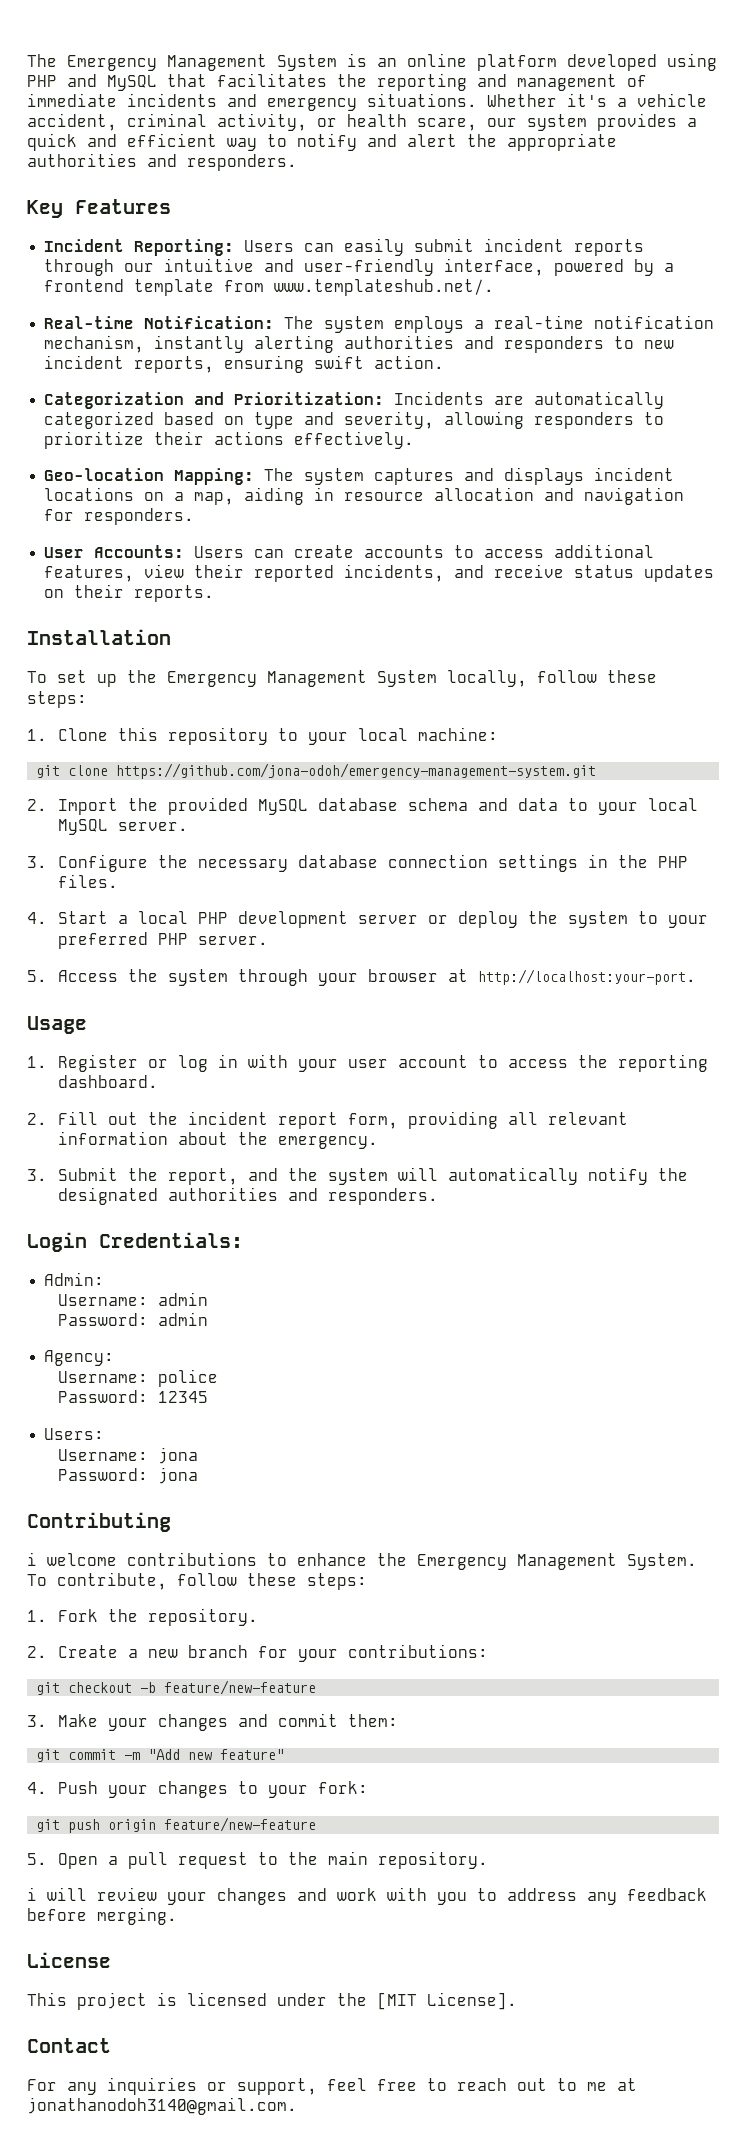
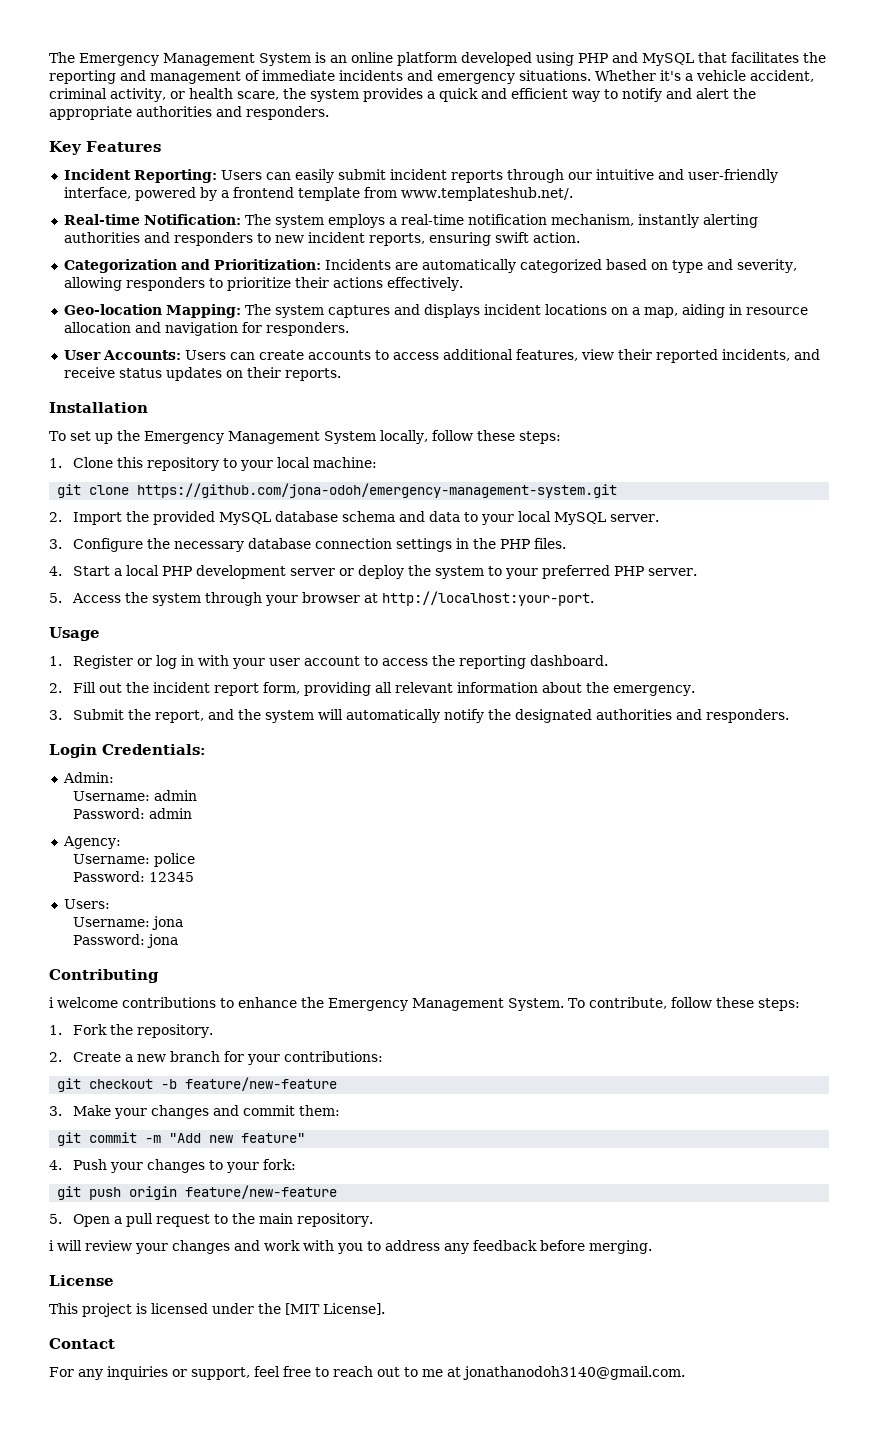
[487,118,517,127] our -> [282,88,306,99] the

